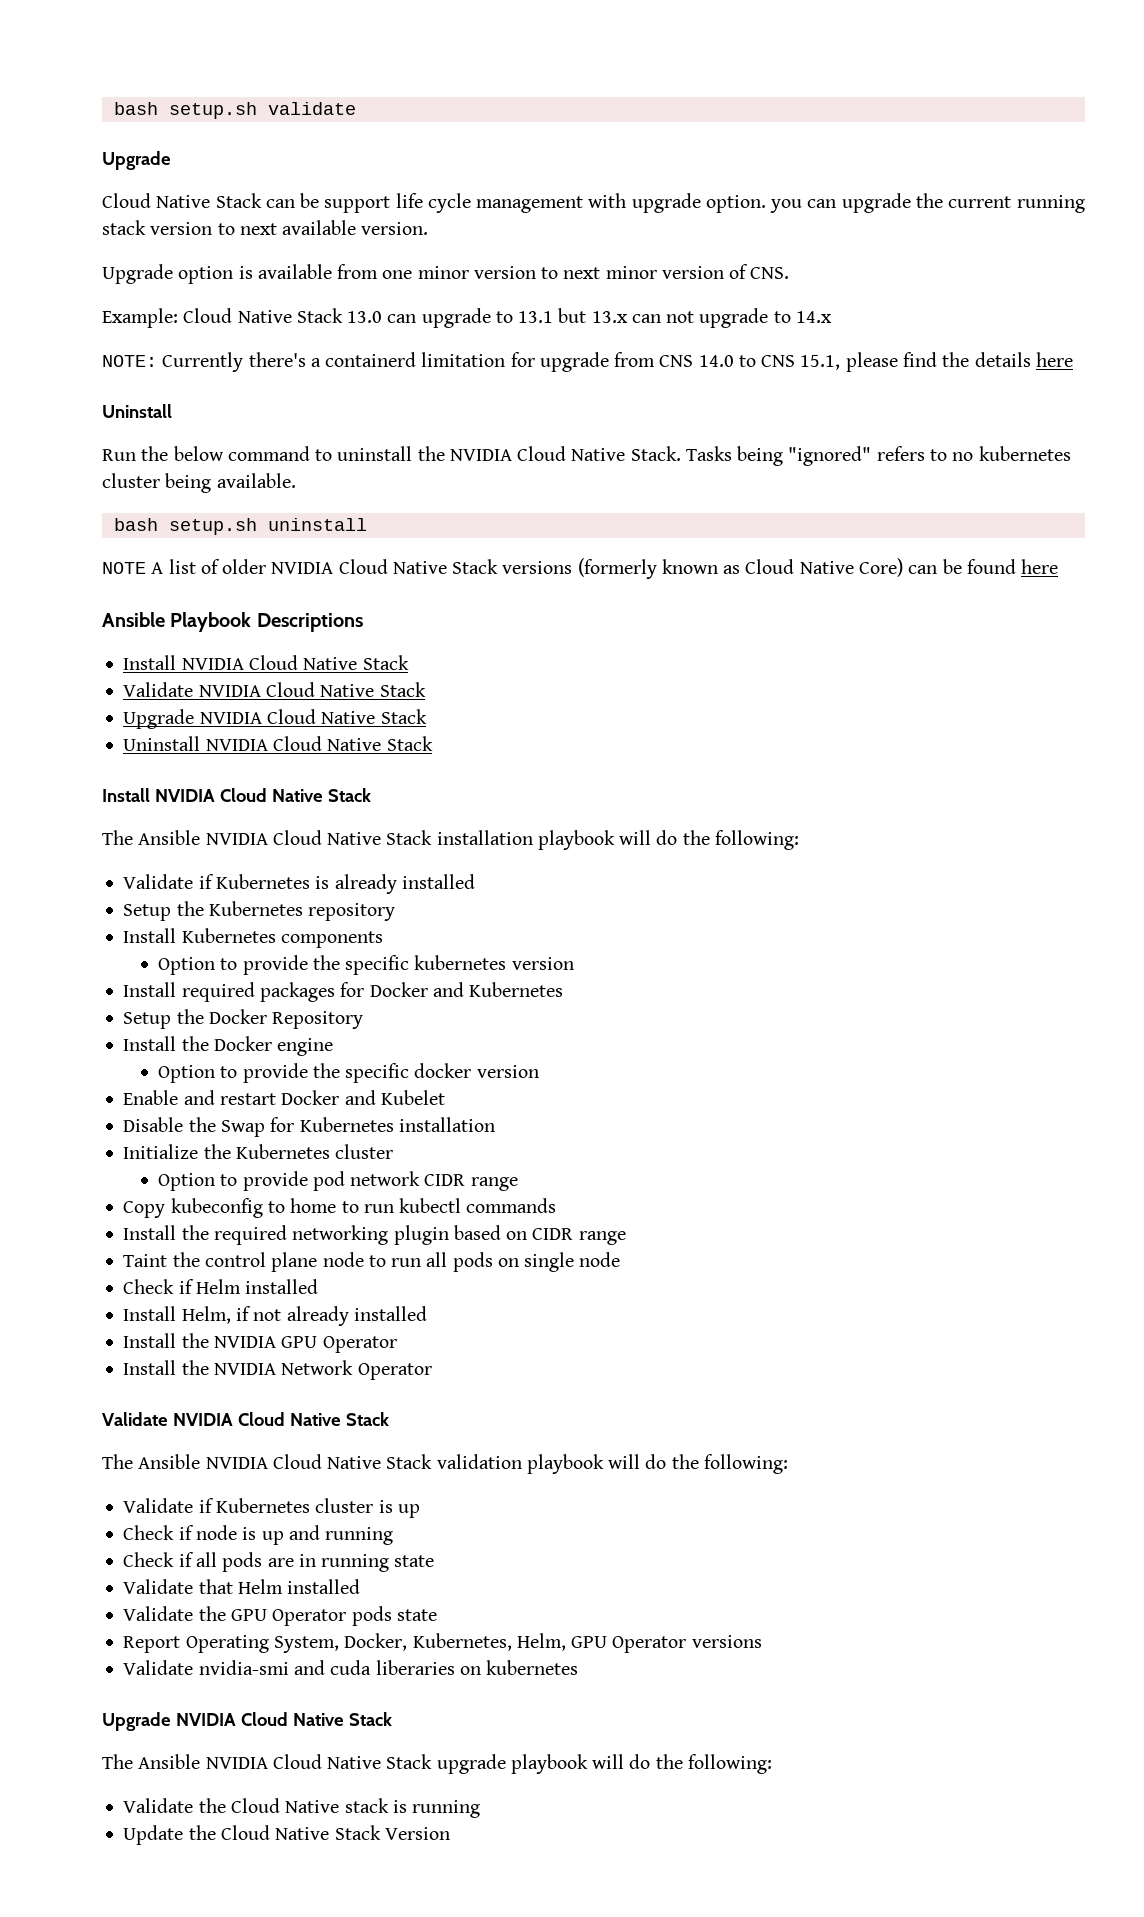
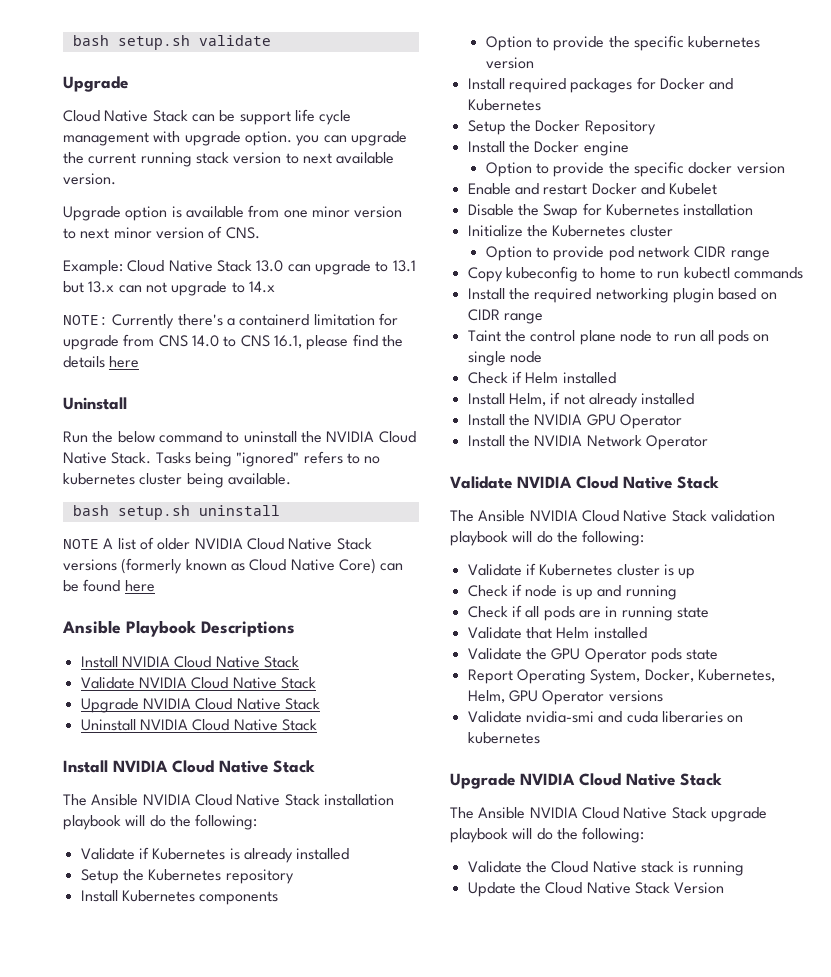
[800,355,841,370] 15.1, -> [273,335,302,348] 16.1,

